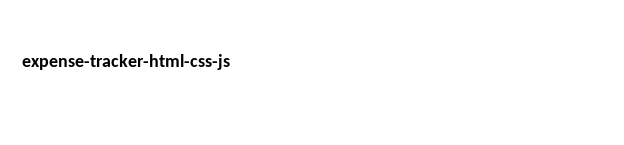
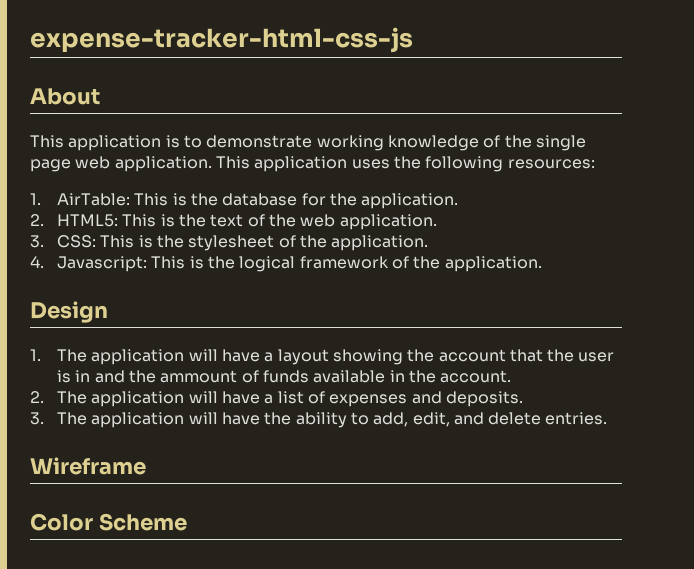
(230, 62) none -> [30,88,100,105] [30,135,586,151] [30,156,595,172] [30,193,459,209] [30,214,437,230] [30,235,429,251] [30,256,542,272] [30,301,108,323] [30,349,615,365] [56,370,512,383] [30,391,523,407] [30,412,608,428] [30,457,146,475] [30,513,187,531] // About // This application is to demonstrate working knowledge of the single page web application. This application uses the following resources: // 1. AirTable: This is the database for the application. // 2. HTML5: This is the text of the web application. // 3. CSS: This is the stylesheet of the application. // 4. Javascript: This is the logical framework of the application. // Design // 1. The application will have a layout showing the account that the user is in and the ammount of funds available in the account. // 2. The application will have a list of expenses and deposits. // 3. The application will have the ability to add, edit, and delete entries. // Wireframe // Color Scheme

